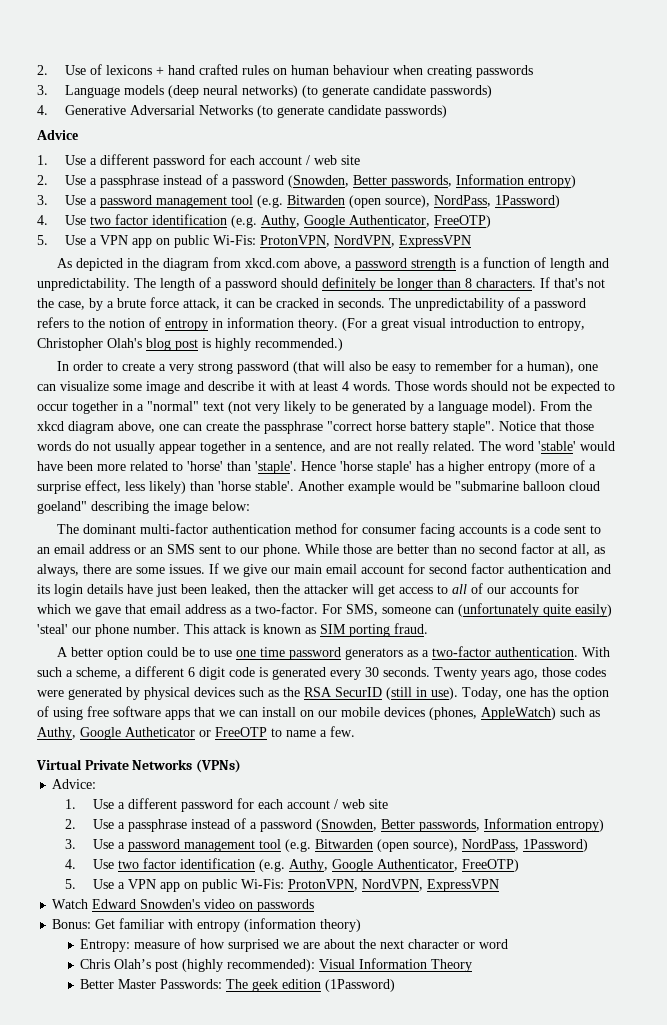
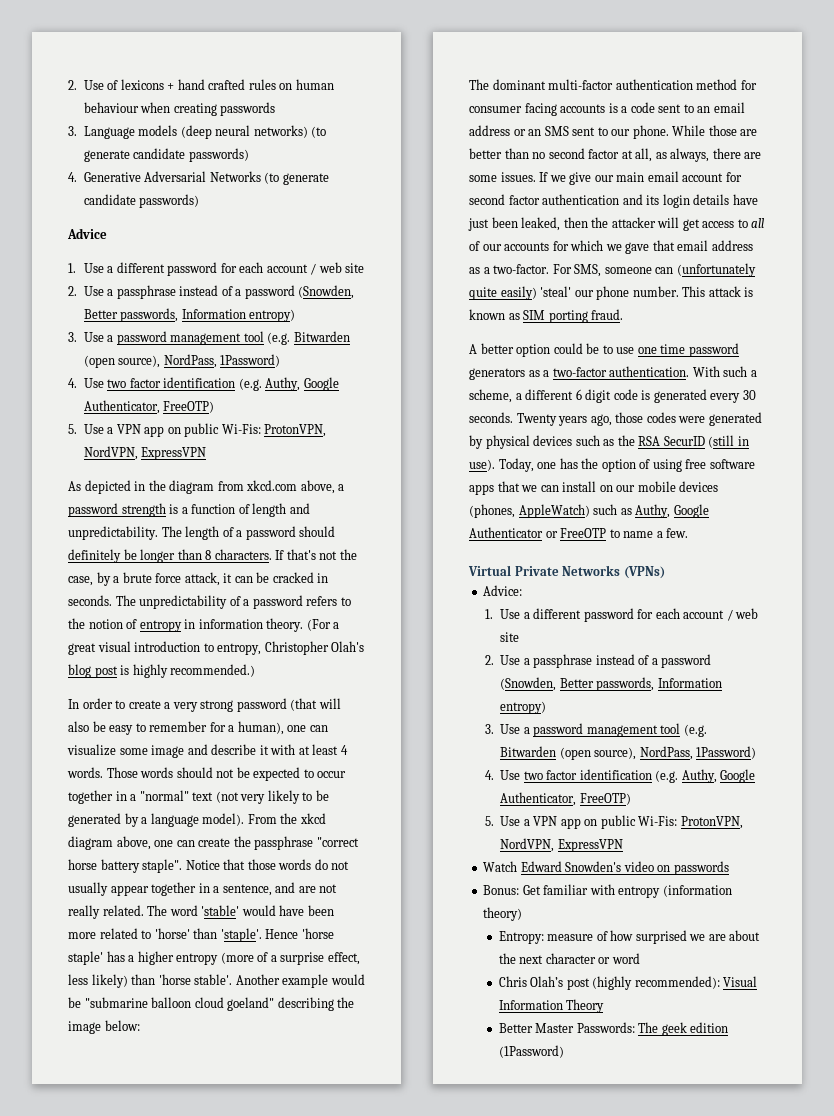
[125,727,195,737] Autheticator -> [469,527,543,538] Authenticator

